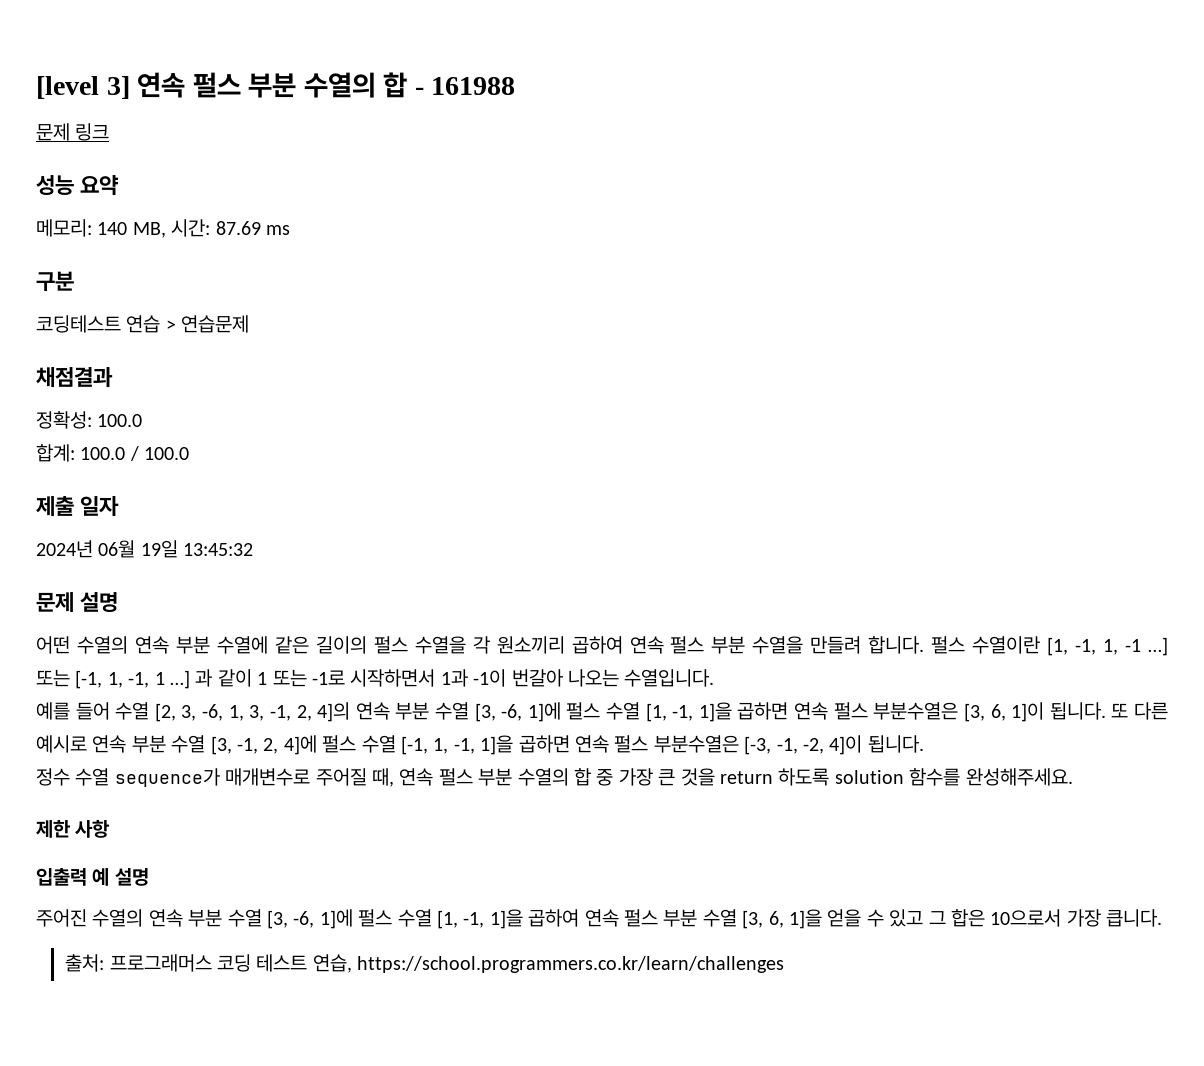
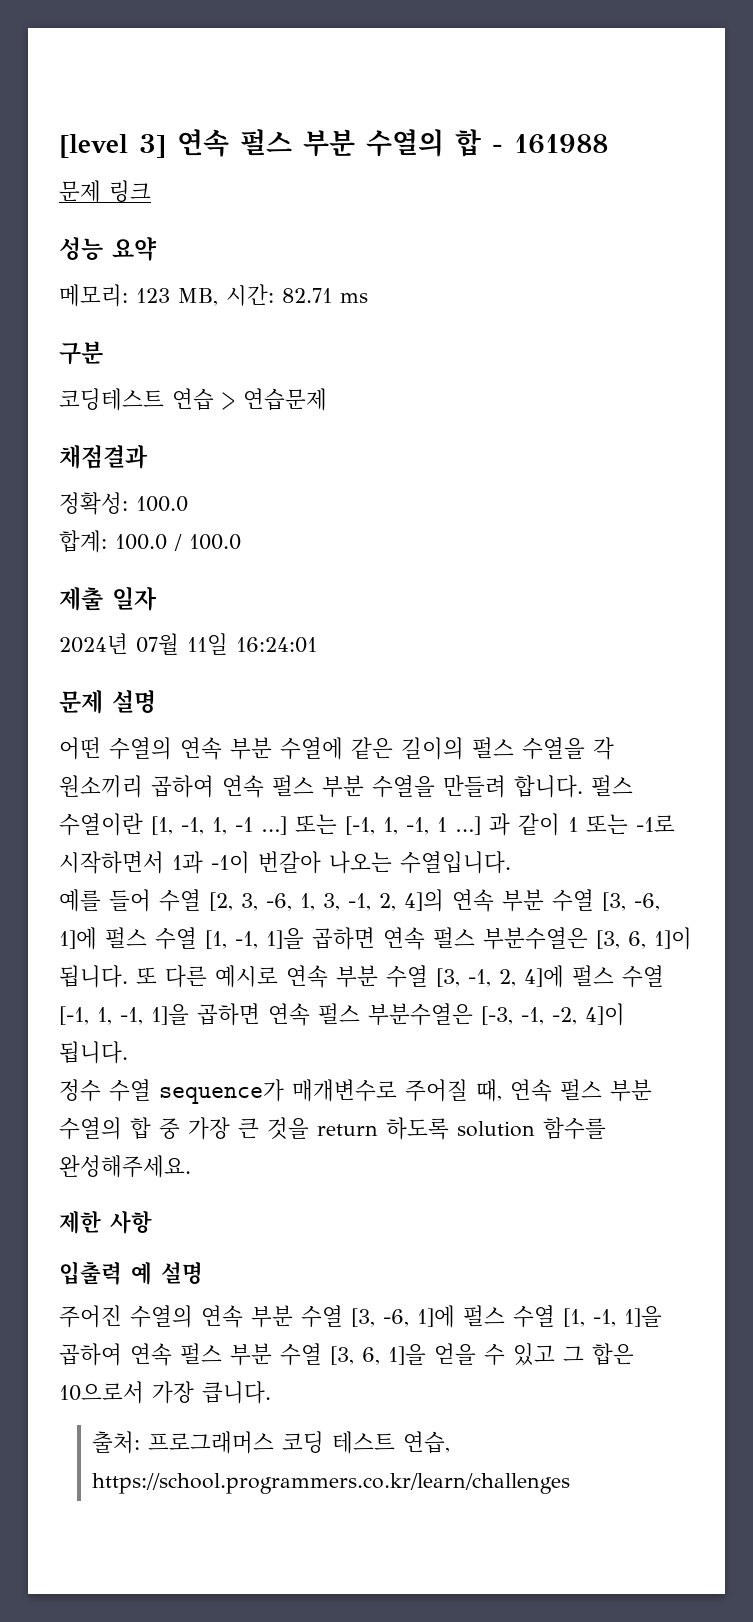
[97,222,128,235] 140 -> [136,288,170,303] 123
[215,221,261,235] 87.69 -> [282,288,332,303] 82.71
[98,540,254,558] 06월 19일 13:45:32 -> [136,633,317,655] 07월 11일 16:24:01

